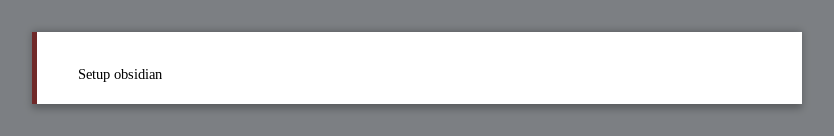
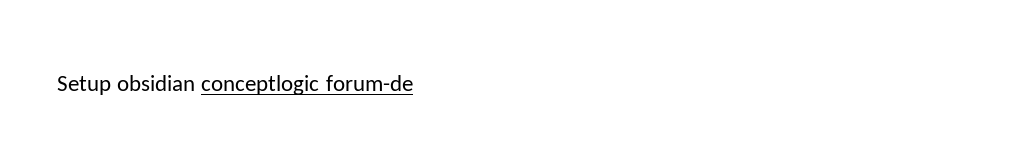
(163, 74) none -> [201,75,413,95] conceptlogic forum-de

